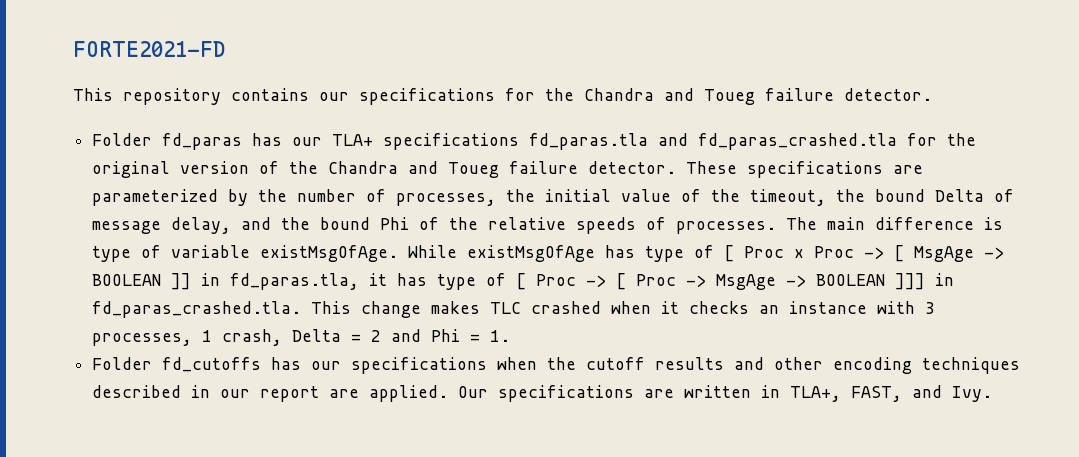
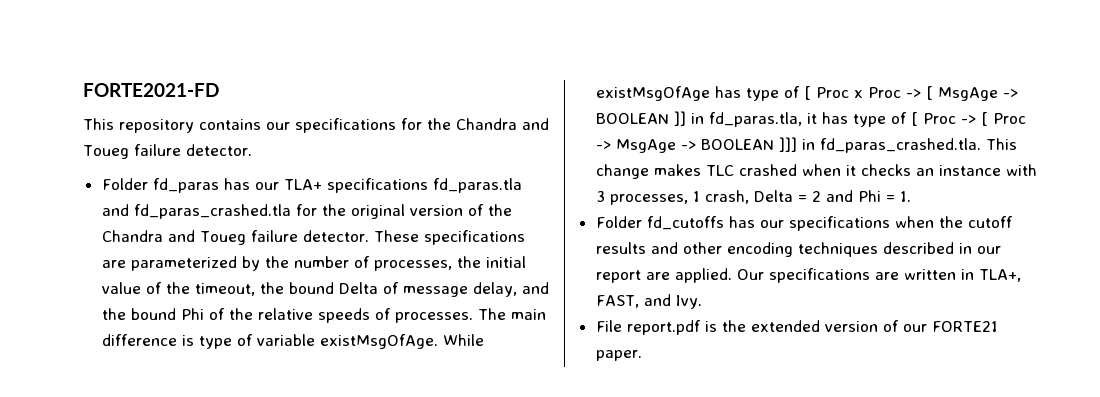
(993, 394) none -> [595,320,998,335] [595,350,642,361] // File report.pdf is the extended version of our FORTE21 paper.

